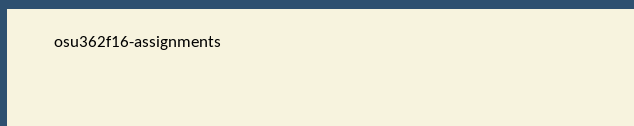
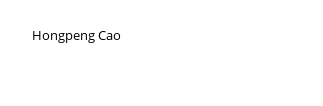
[54,36,221,50] osu362f16-assignments -> [32,31,122,43] Hongpeng Cao

